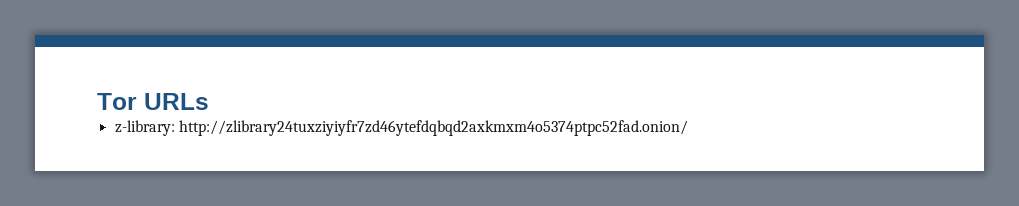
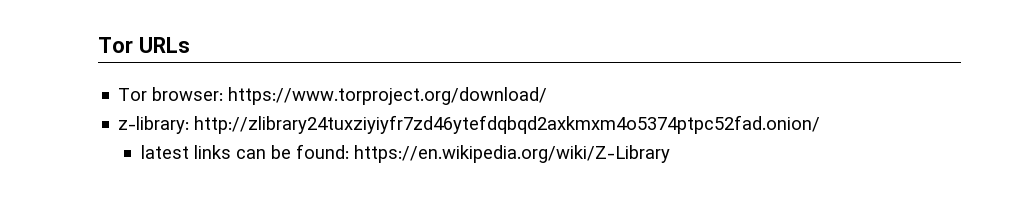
(209, 101) none -> [118,87,548,105] // Tor browser: https://www.torproject.org/download/
(688, 128) none -> [140,144,670,163] // latest links can be found: https://en.wikipedia.org/wiki/Z-Library

